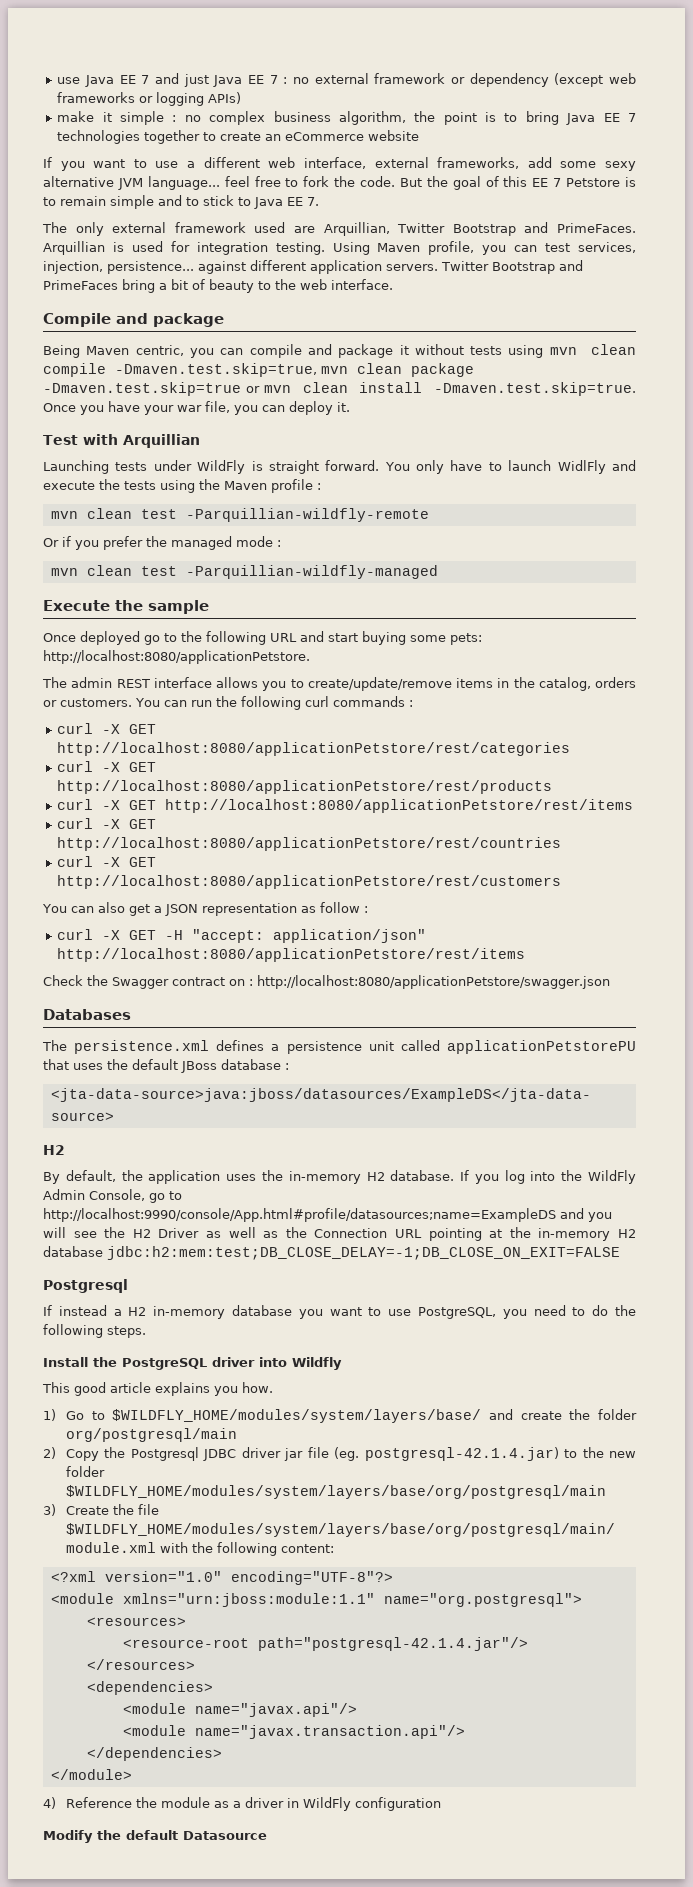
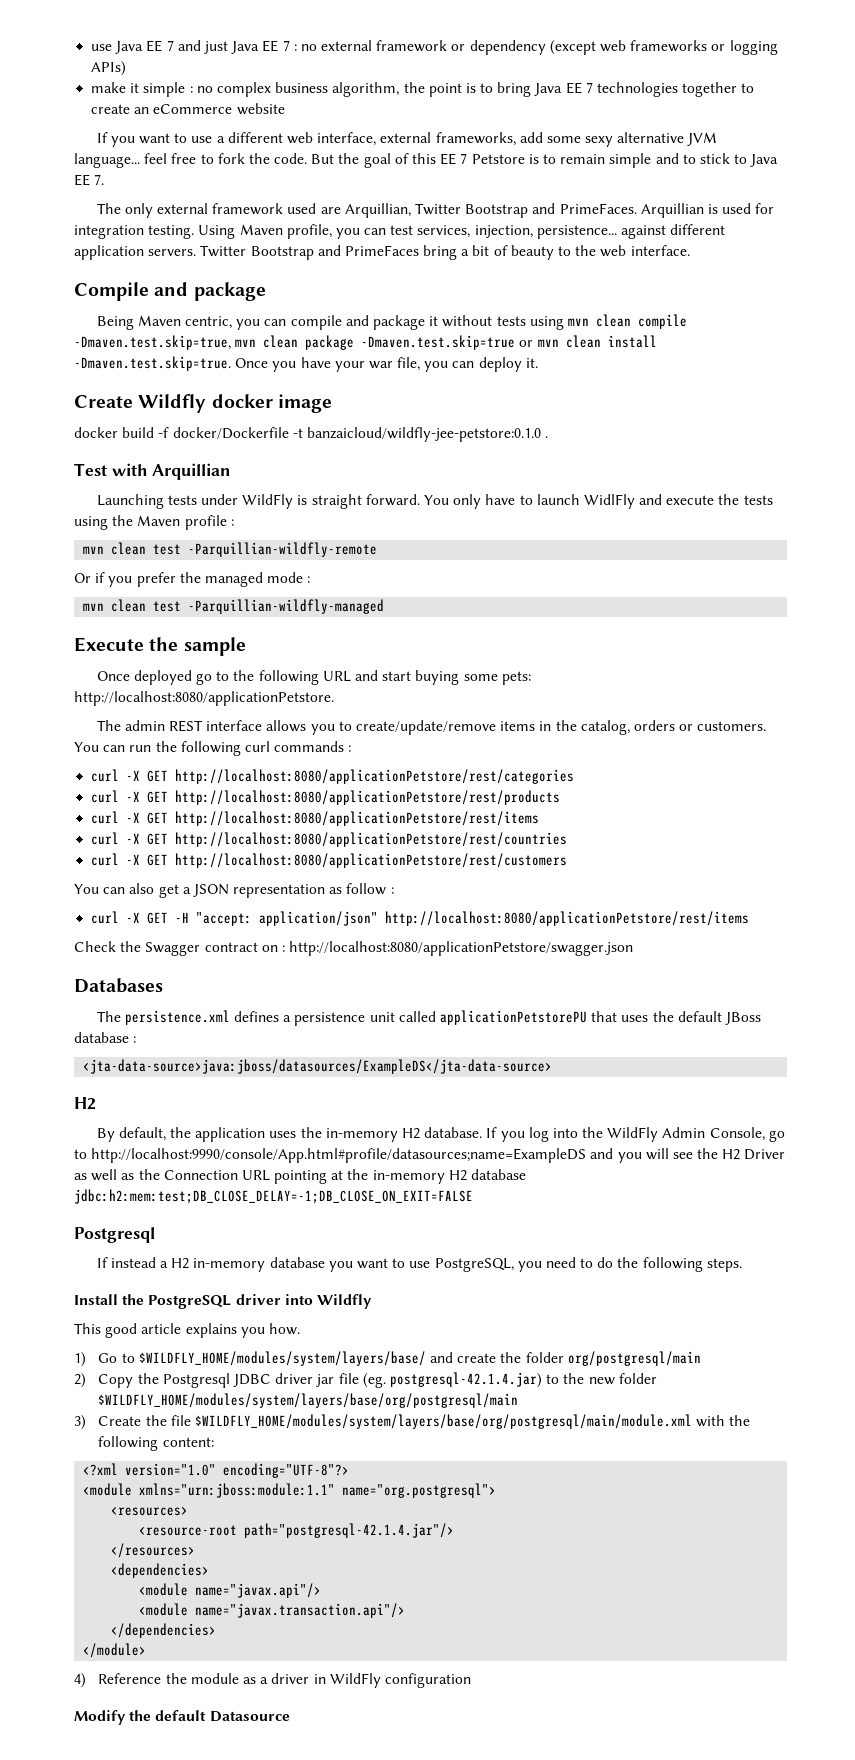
(350, 407) none -> [74,394,332,413] [74,427,549,442] // Create Wildfly docker image // docker build -f docker/Dockerfile -t banzaicloud/wildfly-jee-petstore:0.1.0 .

